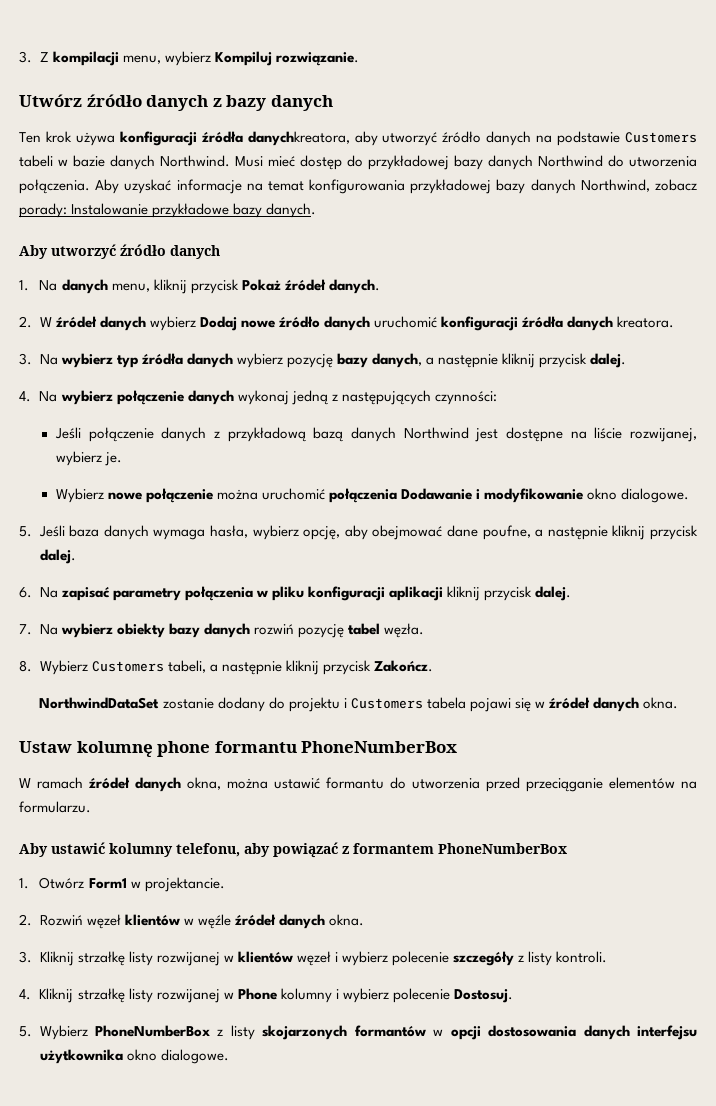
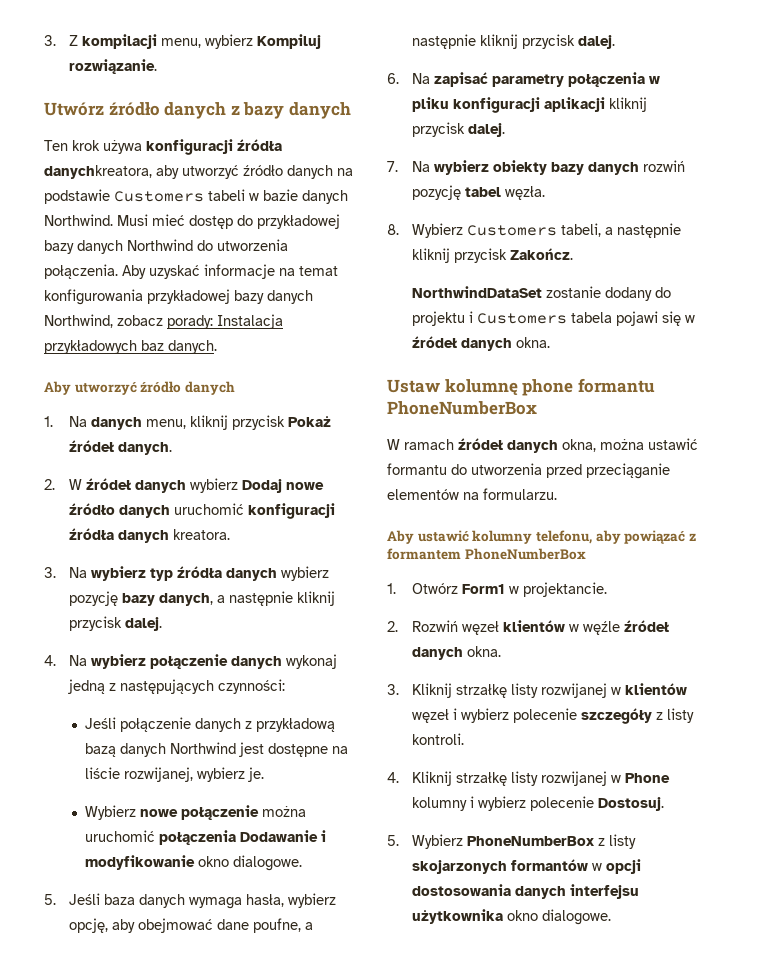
[71,203,263,218] Instalowanie przykładowe bazy -> [217,314,283,329] [44,340,164,354] Instalacja przykładowych baz

